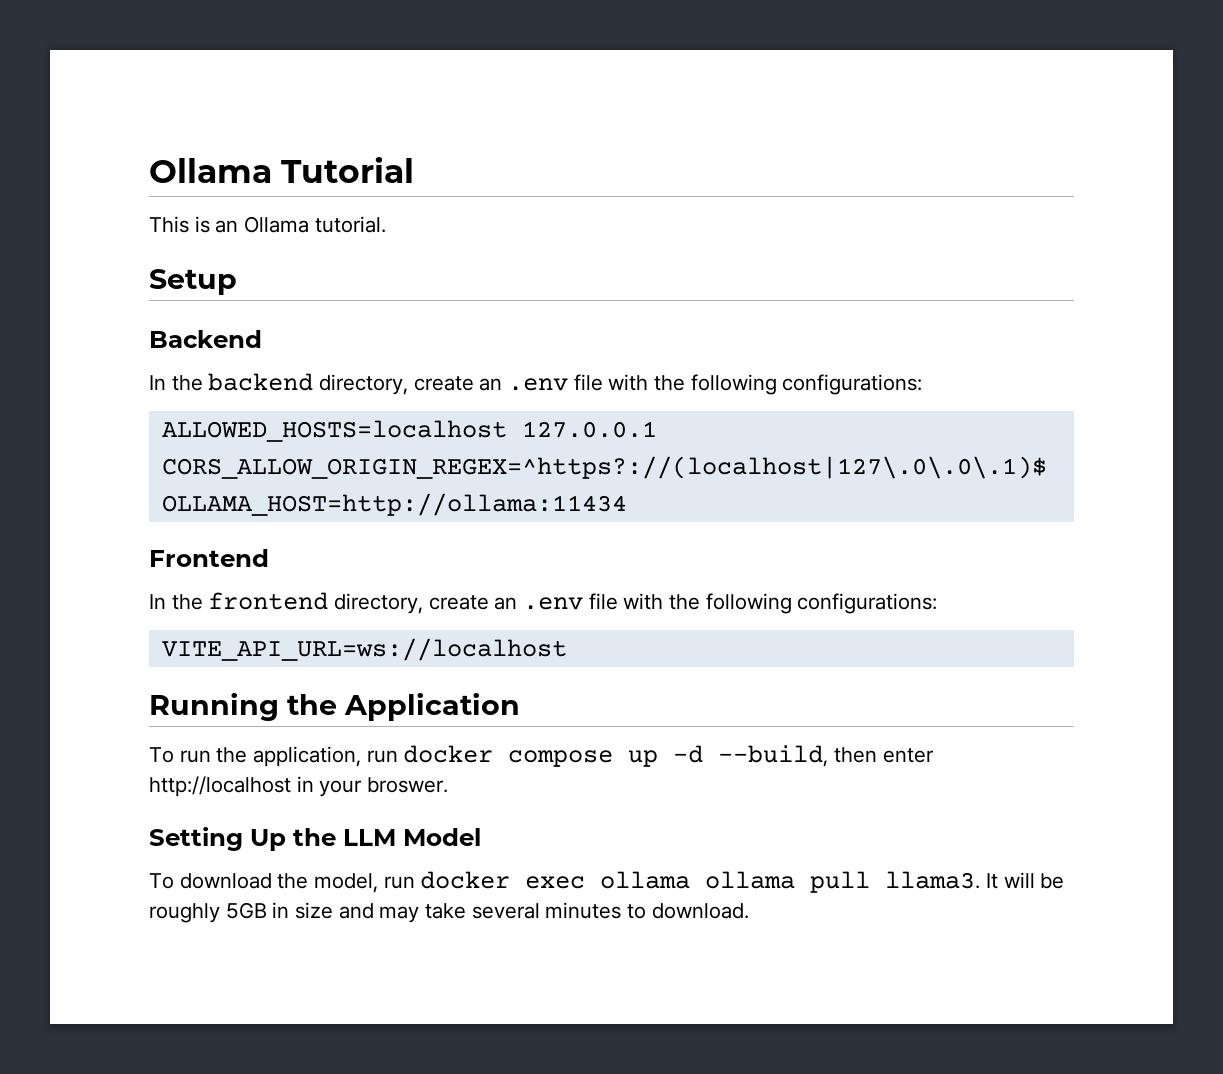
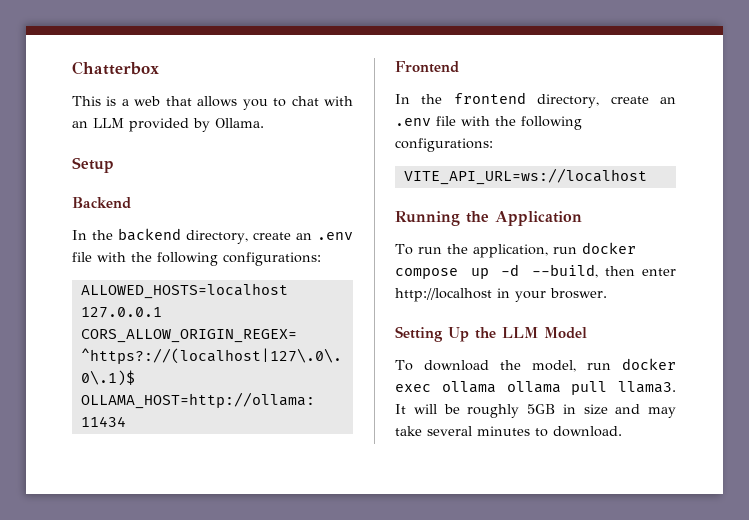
[149,157,414,183] Ollama Tutorial -> [72,61,159,75] Chatterbox
[215,216,386,233] an Ollama tutorial. -> [121,96,354,110] [72,118,264,132] a web that allows you to chat with an LLM provided by Ollama.

